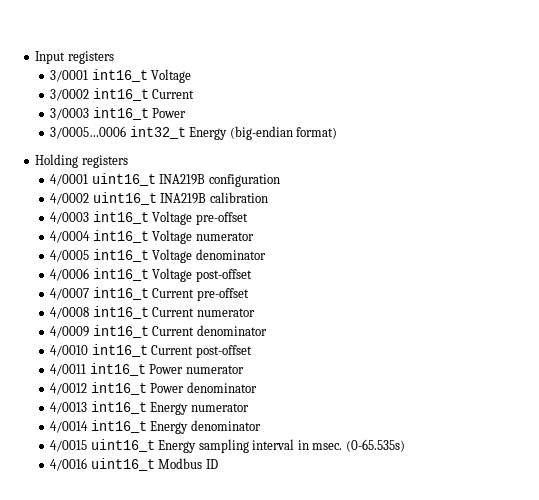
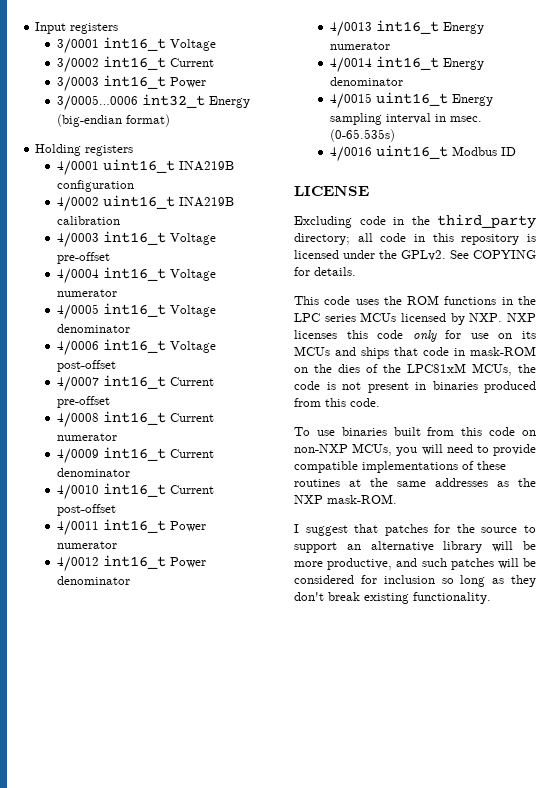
(218, 464) none -> [294,185,369,196] [294,214,536,229] [294,233,536,245] [294,250,536,261] [294,267,356,276] [294,295,536,305] [294,312,536,325] [294,330,536,342] [294,346,536,359] [294,363,536,376] [294,381,536,393] [294,398,380,407] [294,427,536,436] [294,443,536,456] [294,461,506,473] [294,478,536,487] [294,494,397,504] [294,524,536,536] [294,541,536,553] [294,558,536,570] [294,575,536,587] [294,592,491,604] // LICENSE // Excluding code in the third_party directory; all code in this repository is licensed under the GPLv2. See COPYING for details. // This code uses the ROM functions in the LPC series MCUs licensed by NXP. NXP licenses this code only for use on its MCUs and ships that code in mask-ROM on the dies of the LPC81xM MCUs, the code is not present in binaries produced from this code. // To use binaries built from this code on non-NXP MCUs, you will need to provide compatible implementations of these routines at the same addresses as the NXP mask-ROM. // I suggest that patches for the source to support an alternative library will be more productive, and such patches will be considered for inclusion so long as they don't break existing functionality.

